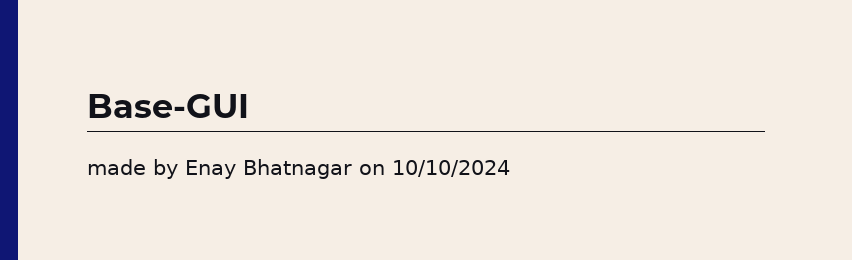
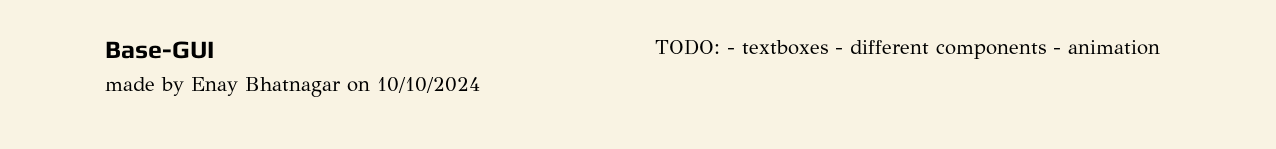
(510, 168) none -> [655,39,1160,59] // TODO: - textboxes - different components - animation

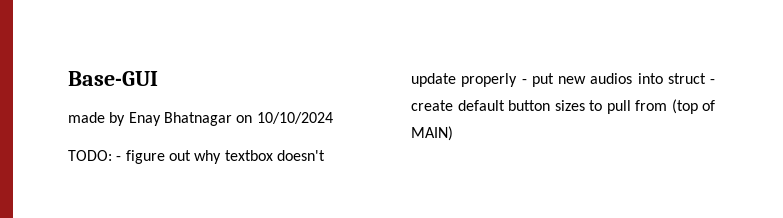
[742,40,1160,59] textboxes - different components - animation -> [125,150,325,164] [411,73,715,87] [411,99,715,114] [411,126,453,141] figure out why textbox doesn't update properly - put new audios into struct - create default button sizes to pull from (top of MAIN)

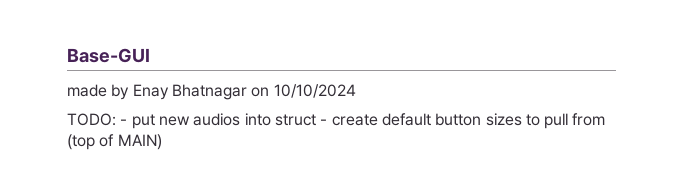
[125,150,325,164] [411,73,527,87] figure out why textbox doesn't update properly - -> (128, 122) none

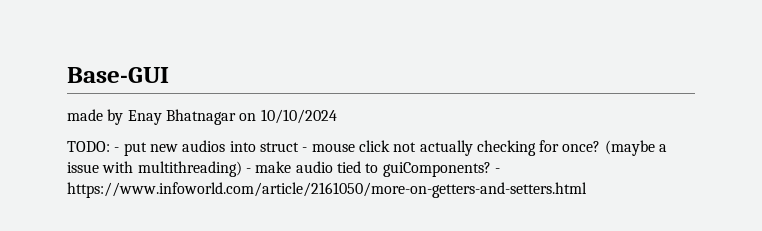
[331,113,606,129] [67,134,162,150] create default button sizes to pull from (top of MAIN) -> [311,140,668,156] [67,161,500,177] [67,182,587,198] mouse click not actually checking for once? (maybe a issue with multithreading) - make audio tied to guiComponents? - https://www.infoworld.com/article/2161050/more-on-getters-and-setters.html

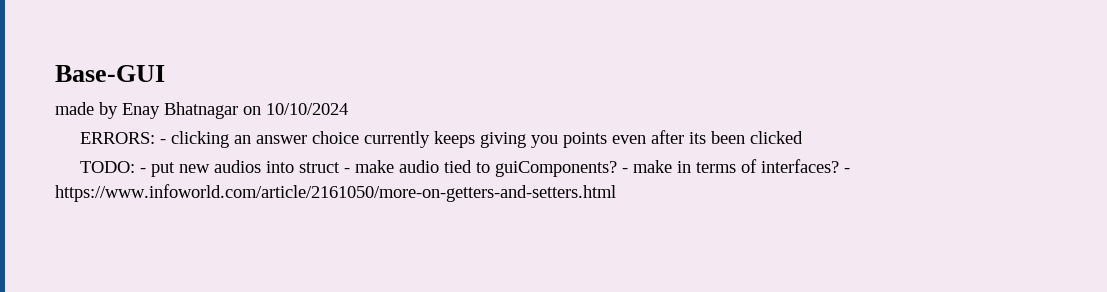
(337, 116) none -> [79,130,803,148] // ERRORS: - clicking an answer choice currently keeps giving you points even after its been clicked
[311,140,668,156] [67,161,251,177] mouse click not actually checking for once? (maybe a issue with multithreading) - -> (350, 170) none
(500, 170) none -> [632,159,850,173] make in terms of interfaces? -

